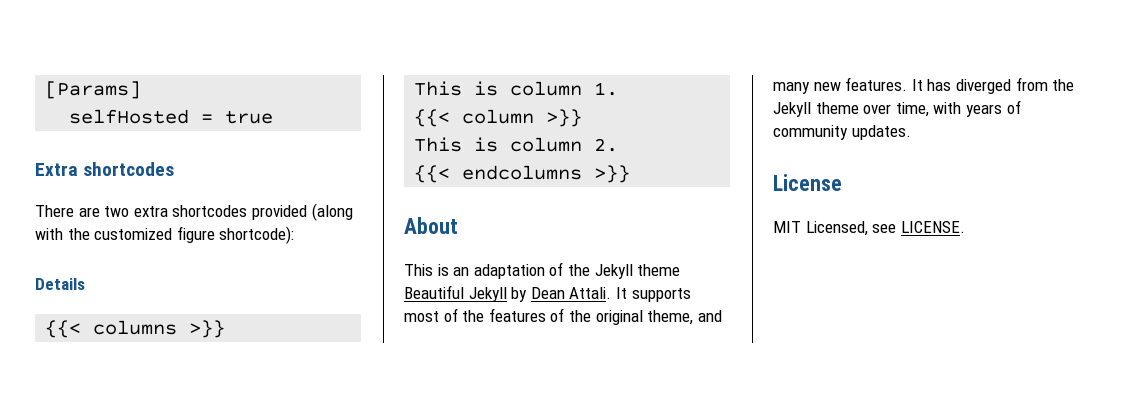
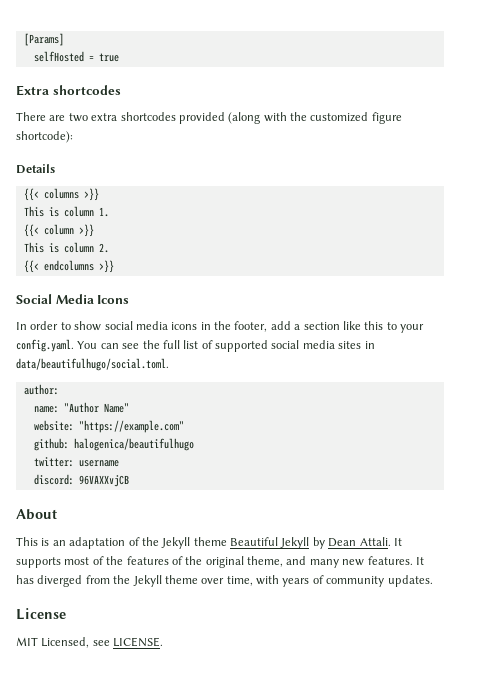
(631, 174) none -> [16,294,130,304] [16,321,424,333] [16,339,375,352] [16,358,169,371] [23,384,59,395] [33,402,129,413] [33,420,184,433] [33,438,194,451] [33,457,119,467] [33,474,129,487] // Social Media Icons // In order to show social media icons in the footer, add a section like this to your config.yaml. You can see the full list of supported social media sites in data/beautifulhugo/social.toml. // author: // name: "Author Name" // website: "https://example.com" // github: halogenica/beautifulhugo // twitter: username // discord: 96VAXXvjCB

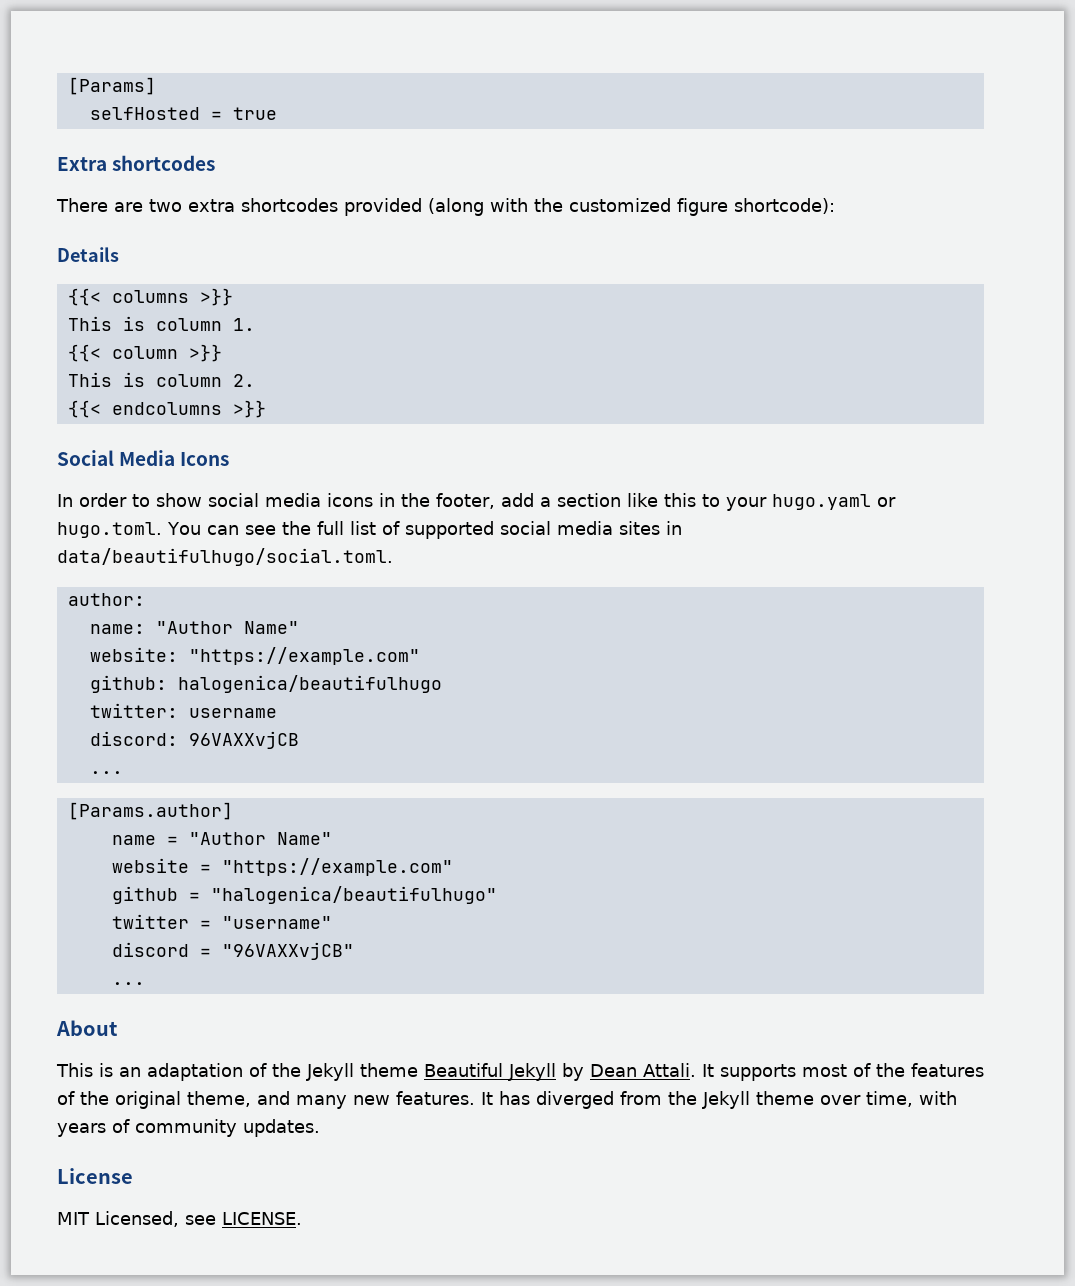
[16,339,74,352] config.yaml. -> [772,494,896,510] [57,522,162,538] hugo.yaml or hugo.toml.
(129, 481) none -> [89,771,123,774] [67,802,233,820] [111,832,332,845] [111,858,453,876] [111,886,497,904] [111,914,332,929] [111,942,354,960] [111,982,145,985] // ... // [Params.author] // name = "Author Name" // website = "https://example.com" // github = "halogenica/beautifulhugo" // twitter = "username" // discord = "96VAXXvjCB" // ...

